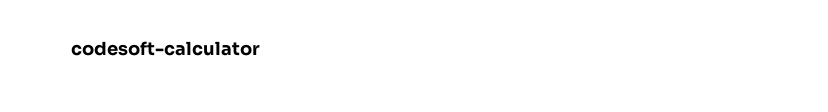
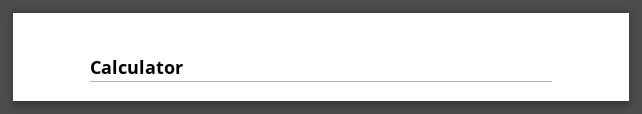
[71,41,260,56] codesoft-calculator -> [90,60,183,74] Calculator

